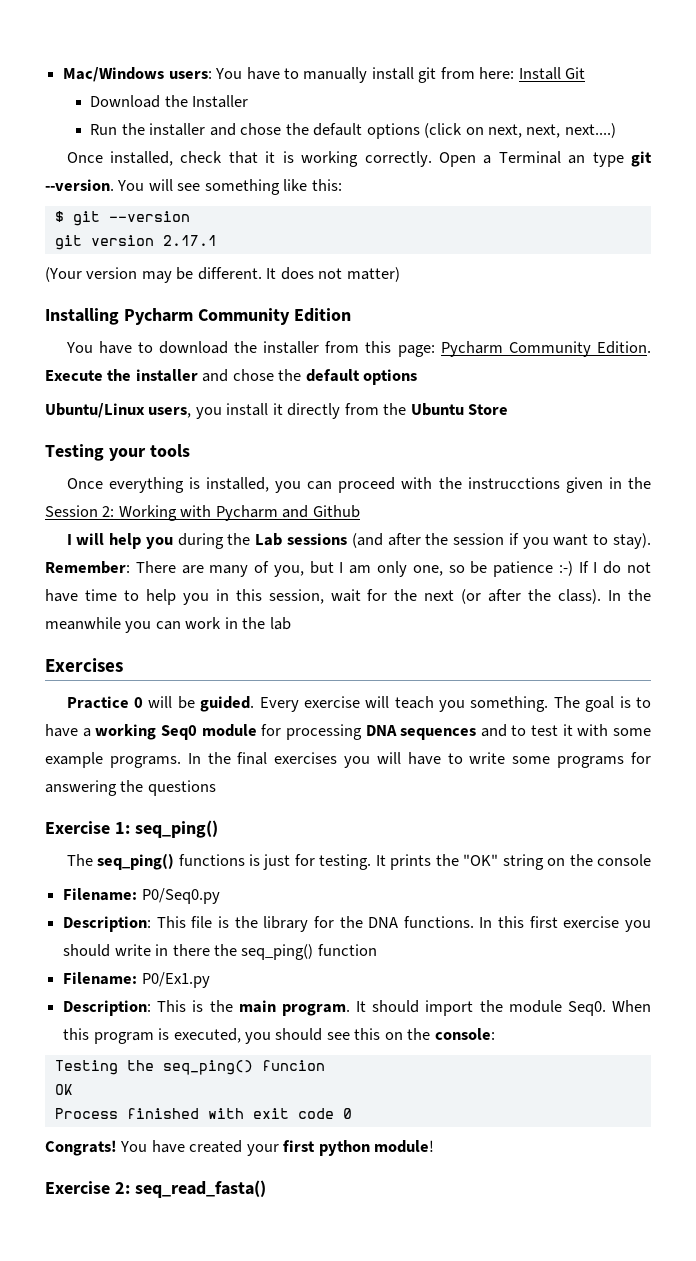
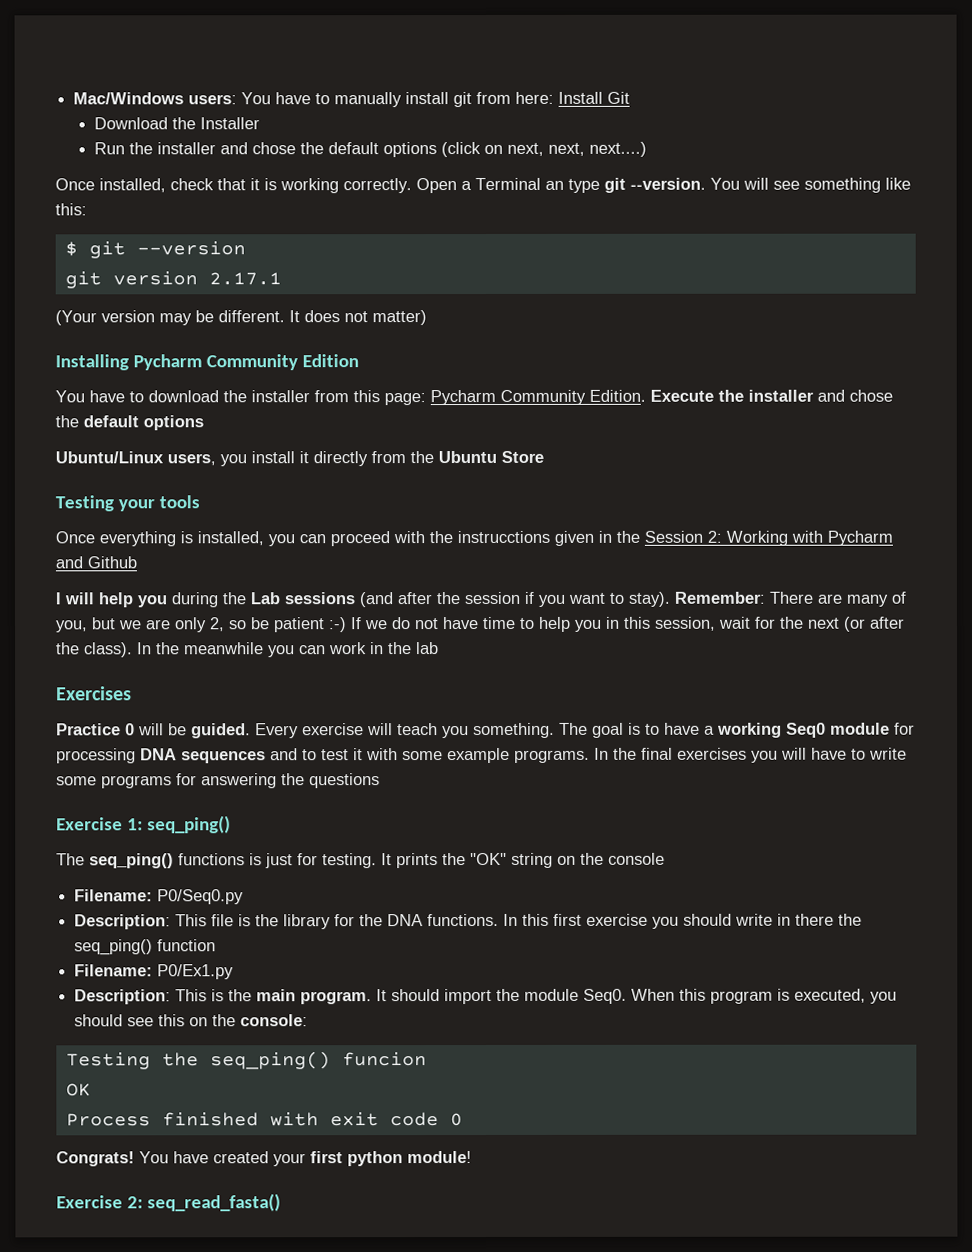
[339,561,443,577] I am only one, -> [118,617,225,633] we are only 2,
[493,561,554,577] patience -> [273,617,325,633] patient
[593,562,598,573] I -> [364,620,388,630] we

